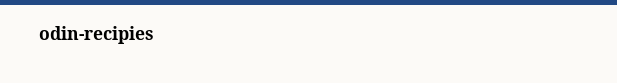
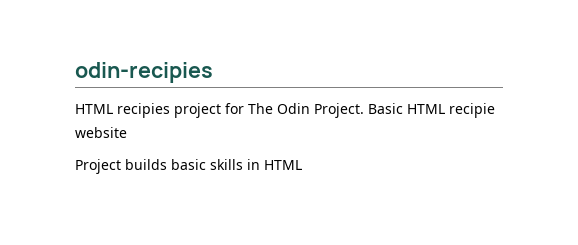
(154, 35) none -> [75,103,495,118] [75,127,127,138] [75,159,302,174] // HTML recipies project for The Odin Project. Basic HTML recipie website // Project builds basic skills in HTML

